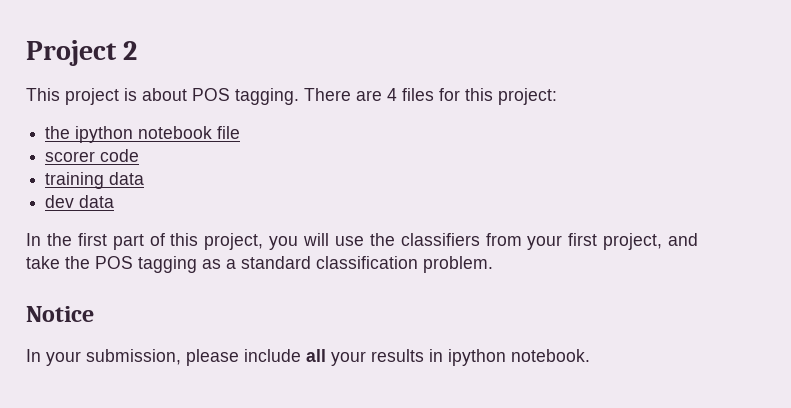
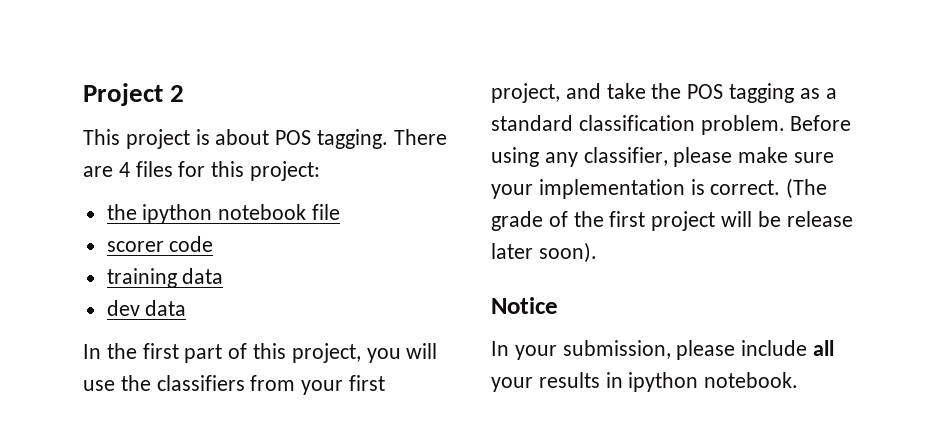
(493, 264) none -> [790,115,852,131] [491,147,835,167] [491,178,828,199] [491,211,853,231] [491,242,597,263] Before using any classifier, please make sure your implementation is correct. (The grade of the first project will be release later soon).

